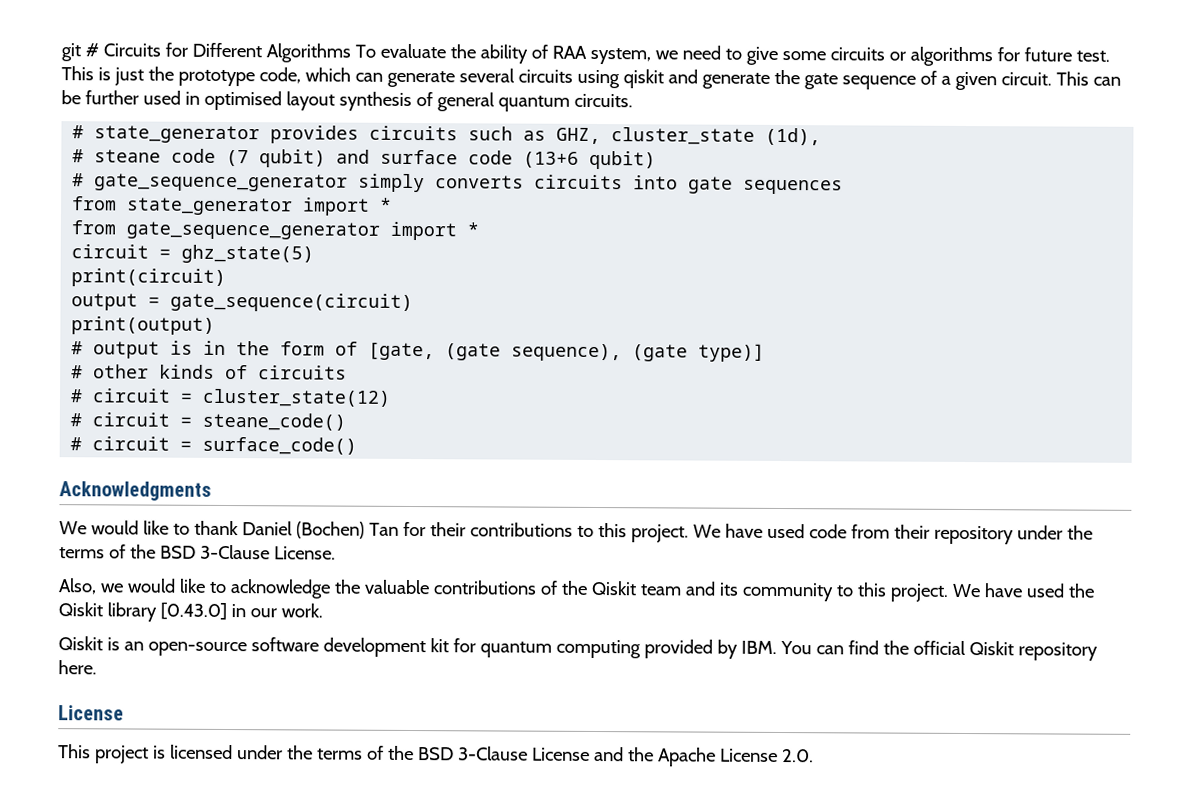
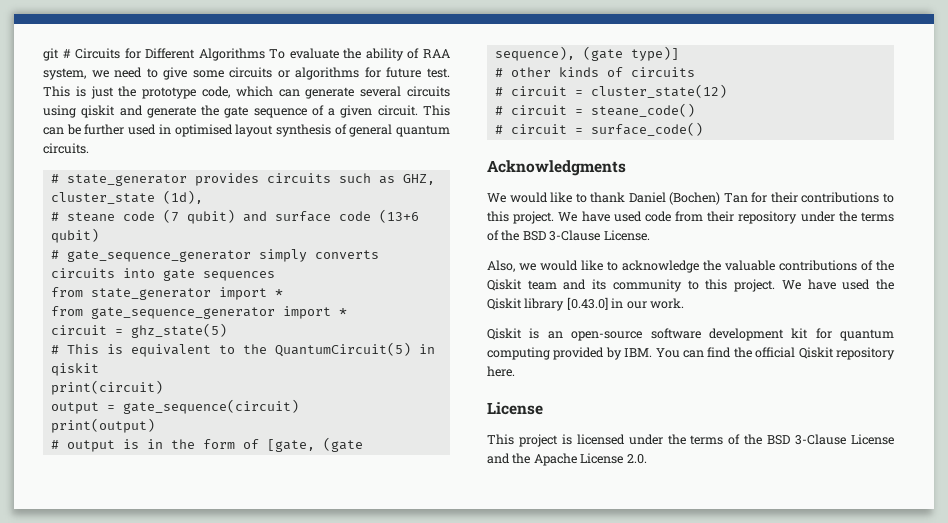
(315, 254) none -> [50,342,435,357] [50,363,99,376] // # This is equivalent to the QuantumCircuit(5) in qiskit

